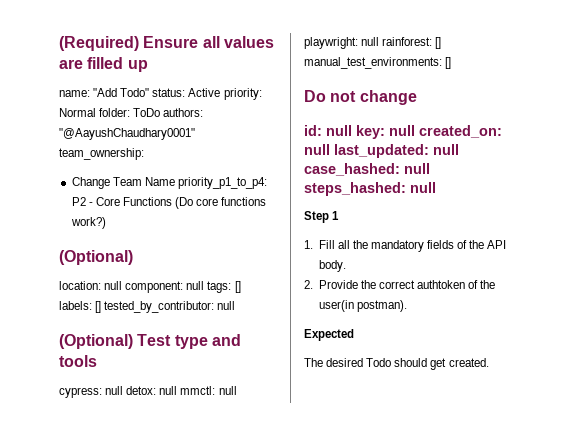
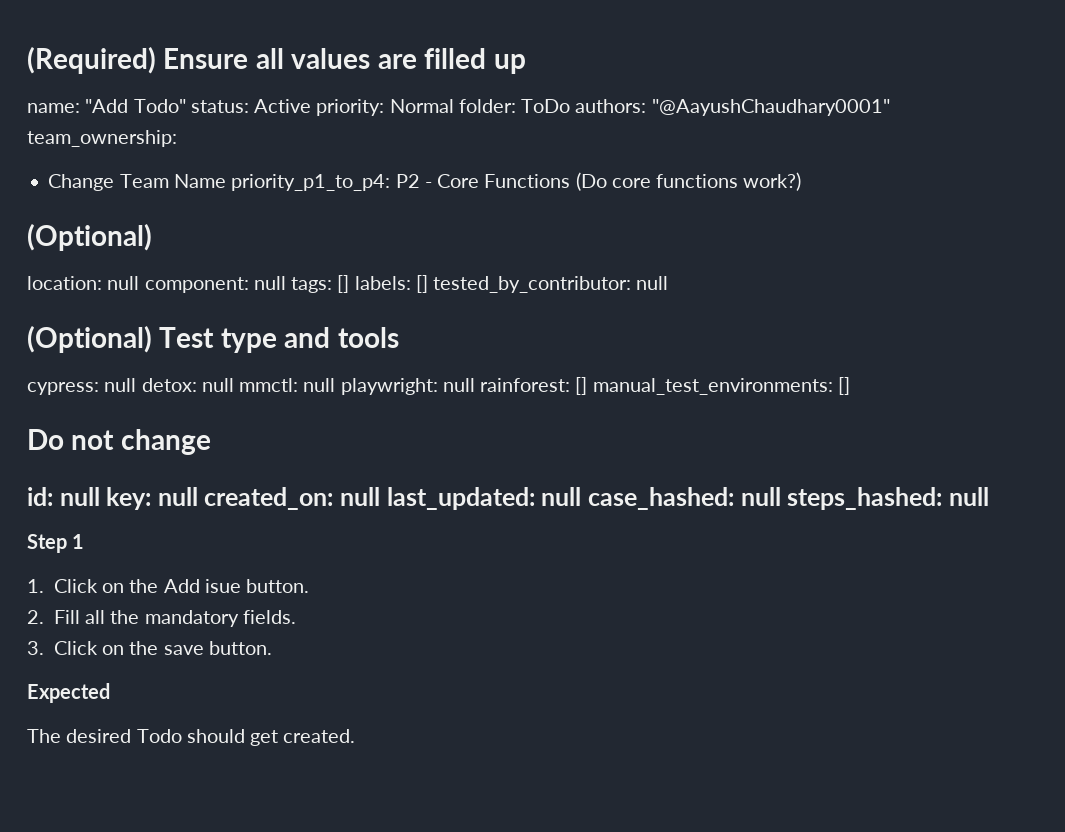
[318,240,507,252] [318,260,346,272] [304,280,496,289] [318,300,407,312] Fill all the mandatory fields of the API body. // 2. Provide the correct authtoken of the user(in postman). -> [53,579,310,593] [27,610,296,627] [27,641,272,655] Click on the Add isue button. // 2. Fill all the mandatory fields. // 3. Click on the save button.

